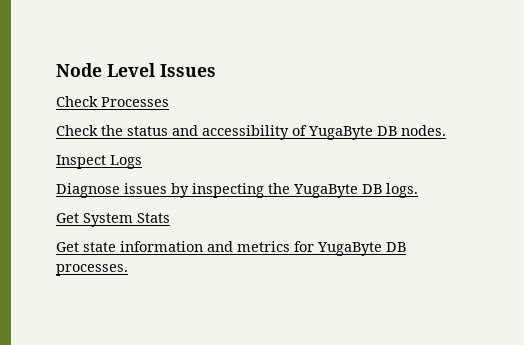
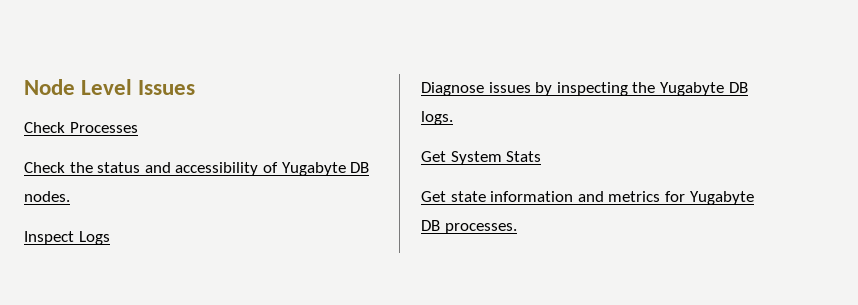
[308,126,373,140] YugaByte -> [281,162,346,176] Yugabyte
[293,184,358,198] YugaByte -> [659,82,724,96] Yugabyte
[317,242,382,256] YugaByte -> [689,191,754,205] Yugabyte

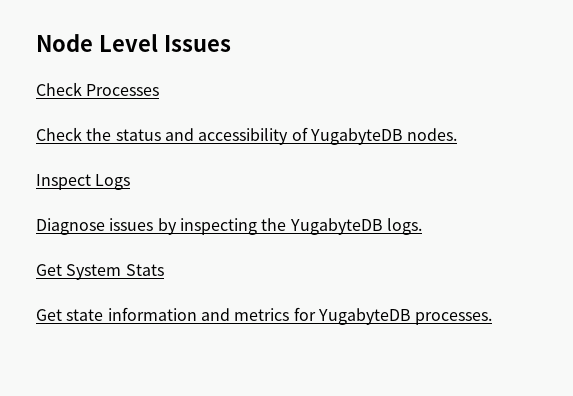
[281,162,370,176] Yugabyte DB -> [309,128,403,145] YugabyteDB
[659,82,748,96] Yugabyte DB -> [289,218,383,235] YugabyteDB
[689,191,754,205] [421,220,440,231] Yugabyte DB -> [317,308,411,325] YugabyteDB

